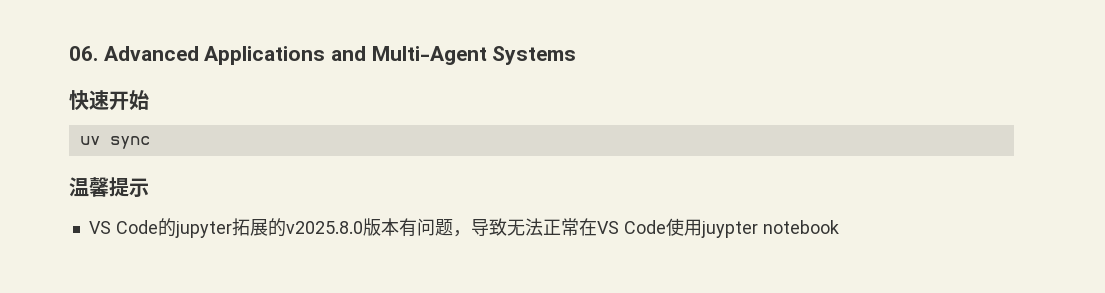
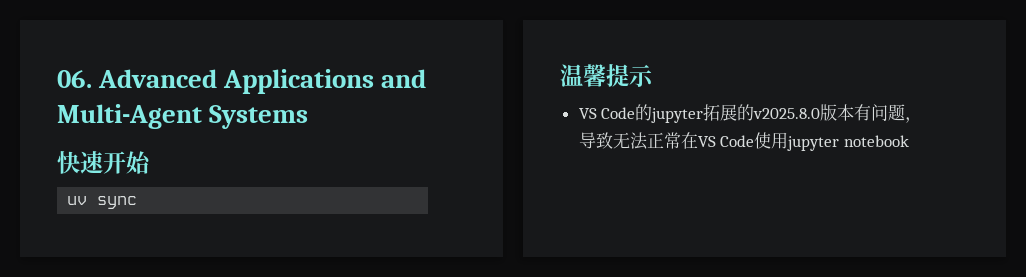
[700,221,758,238] juypter -> [787,136,840,151] jupyter

